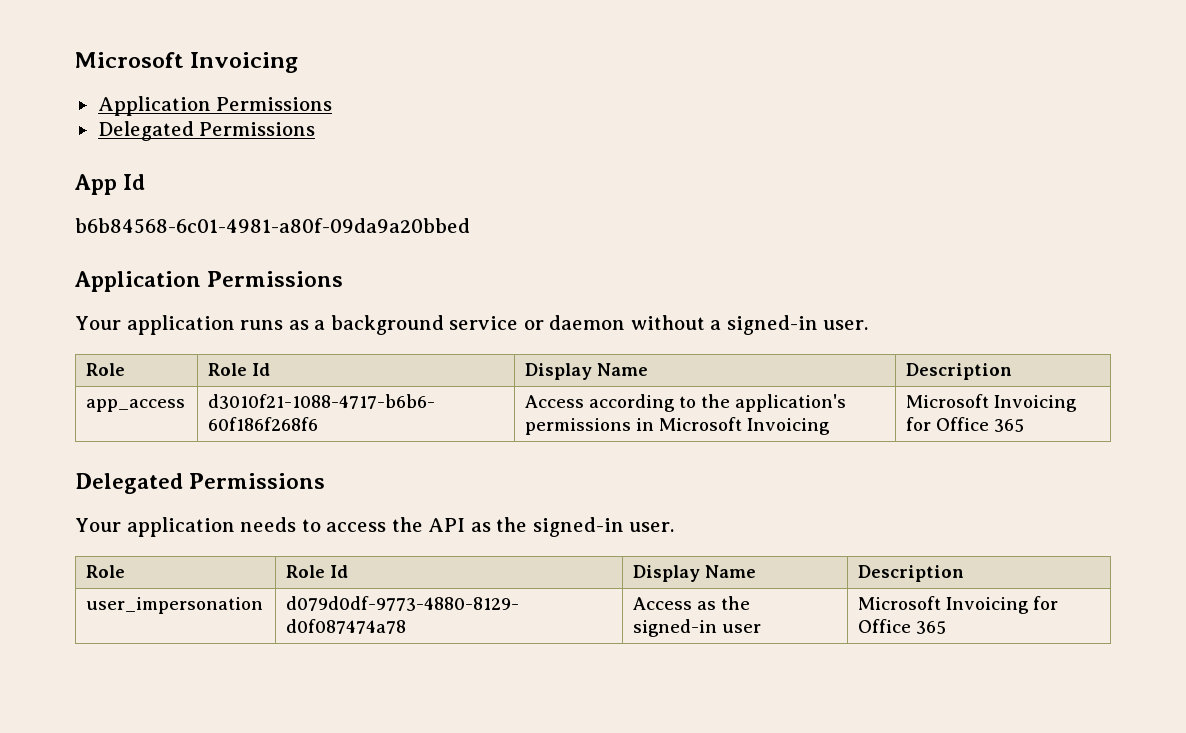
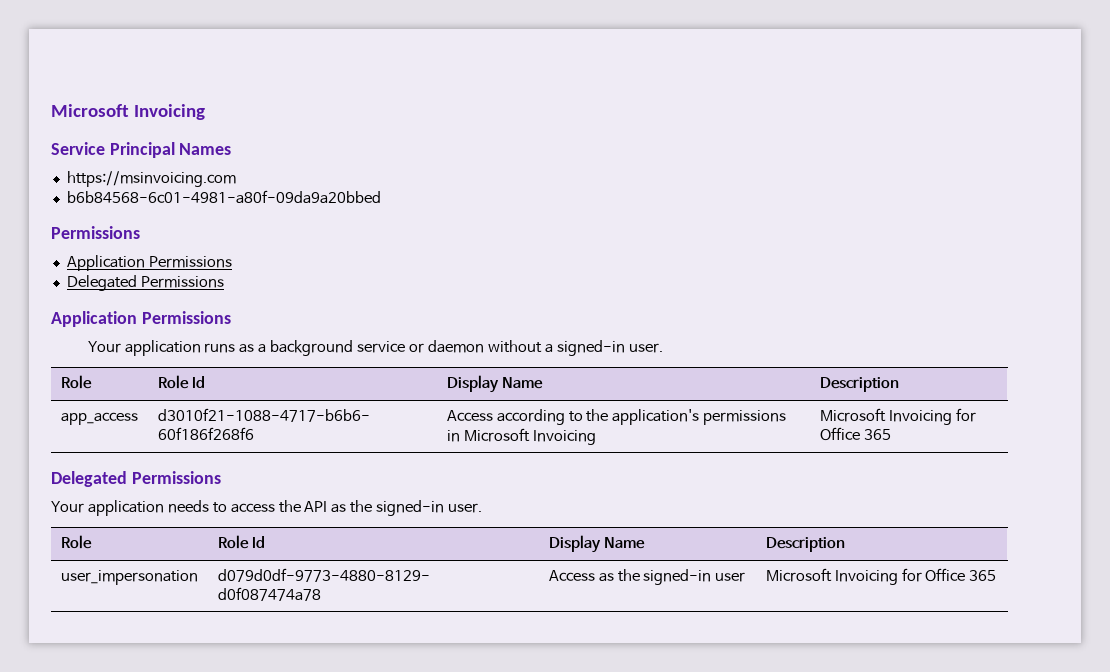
[75,52,299,73] Microsoft Invoicing -> [51,104,205,120] [51,142,232,158] [66,171,236,187] [66,190,381,204] [51,226,140,239] Microsoft Invoicing // Service Principal Names // https://msinvoicing.com // b6b84568-6c01-4981-a80f-09da9a20bbed // Permissions
[74,174,146,195] [75,218,470,234] // App Id // b6b84568-6c01-4981-a80f-09da9a20bbed -> (224, 282) none

